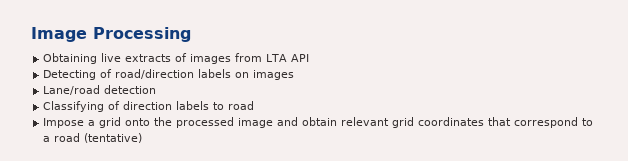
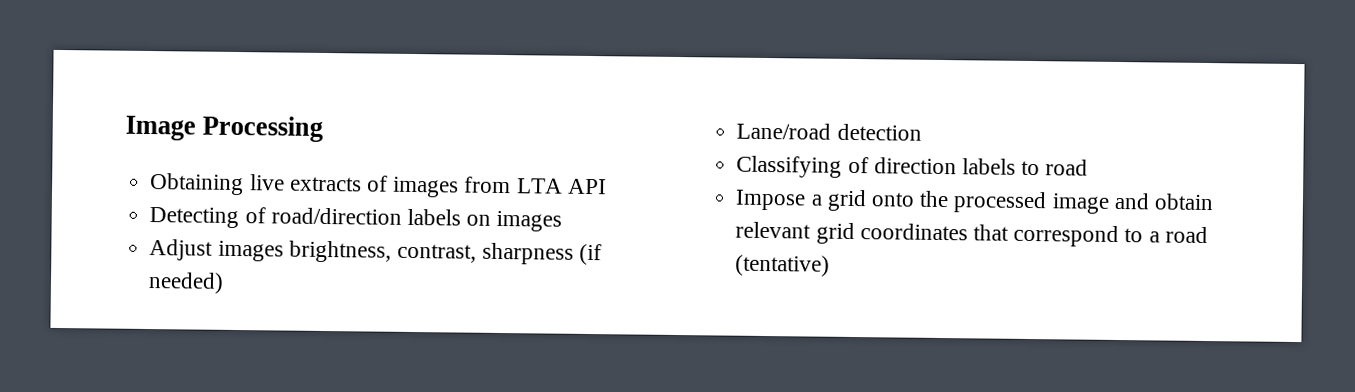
(295, 75) none -> [149,239,603,266] [148,272,225,294] // Adjust images brightness, contrast, sharpness (if needed)

